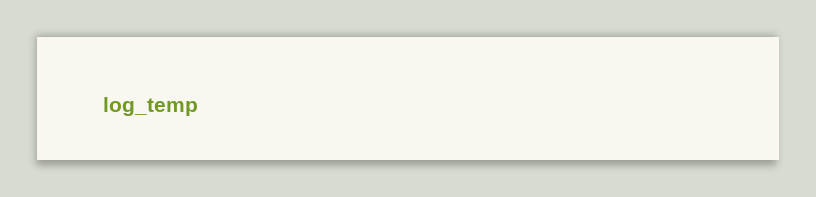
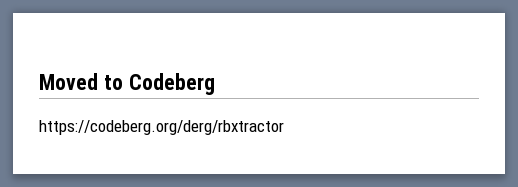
[103,97,198,116] log_temp -> [39,73,215,95] [39,120,284,135] Moved to Codeberg // https://codeberg.org/derg/rbxtractor

